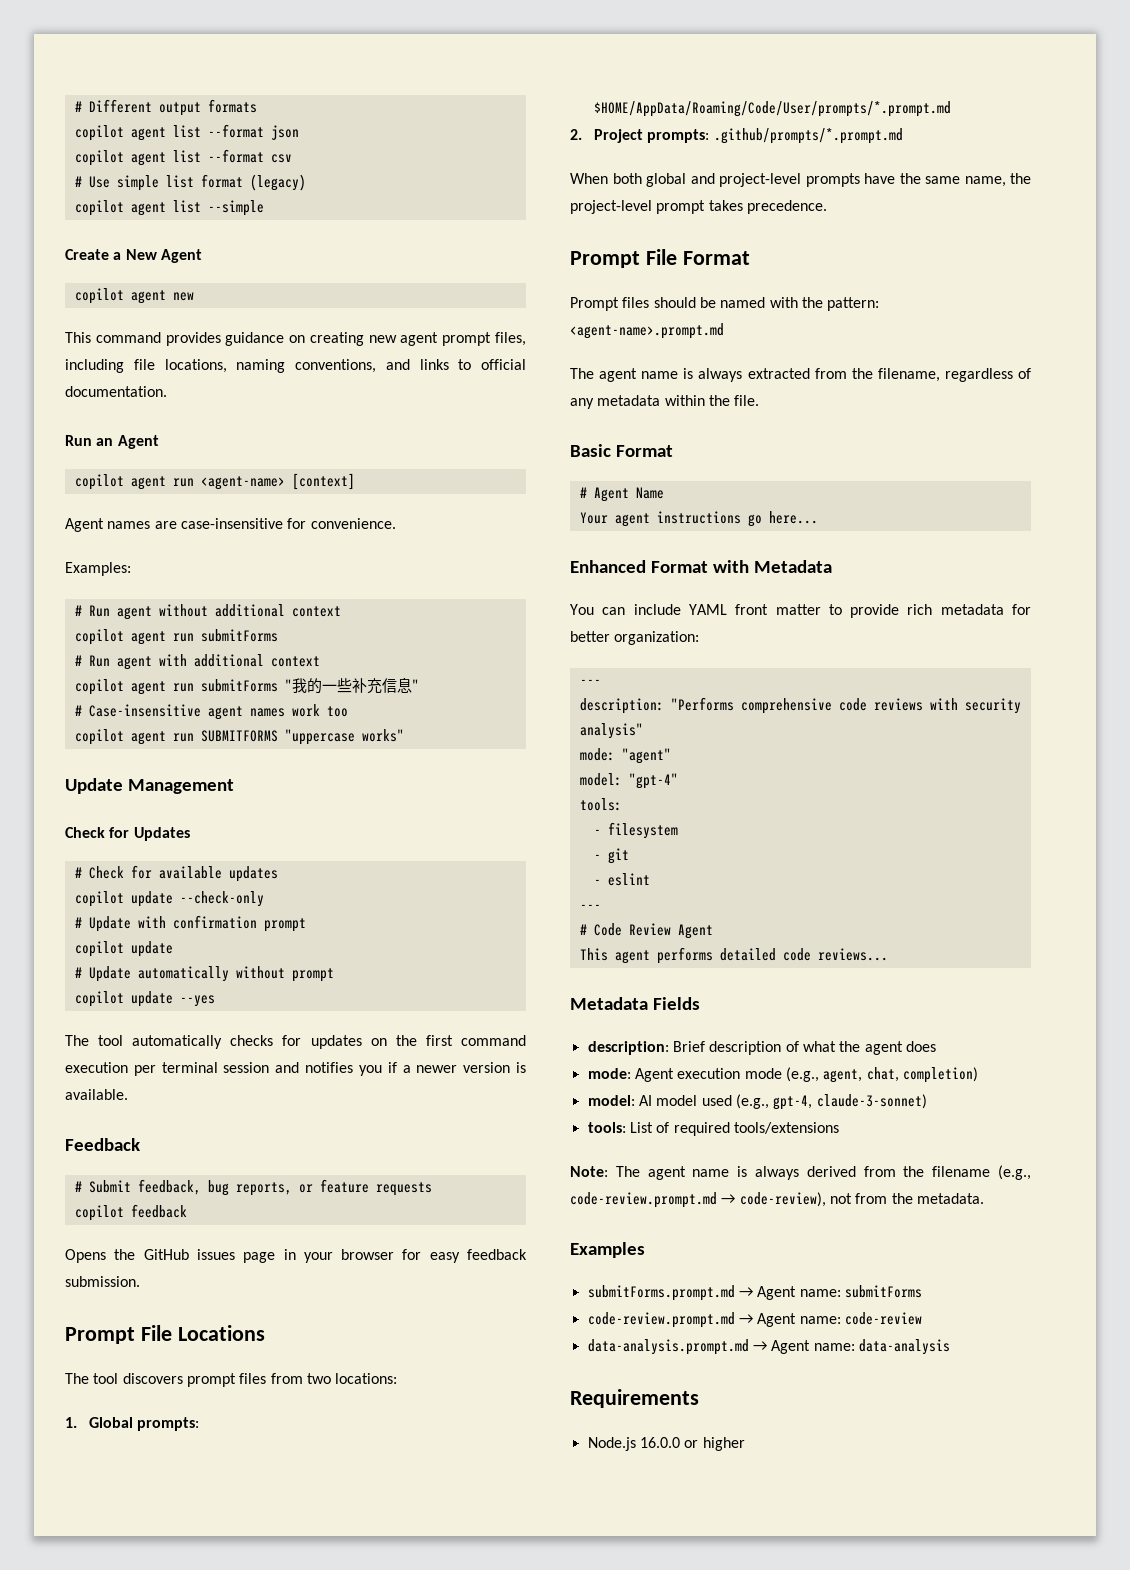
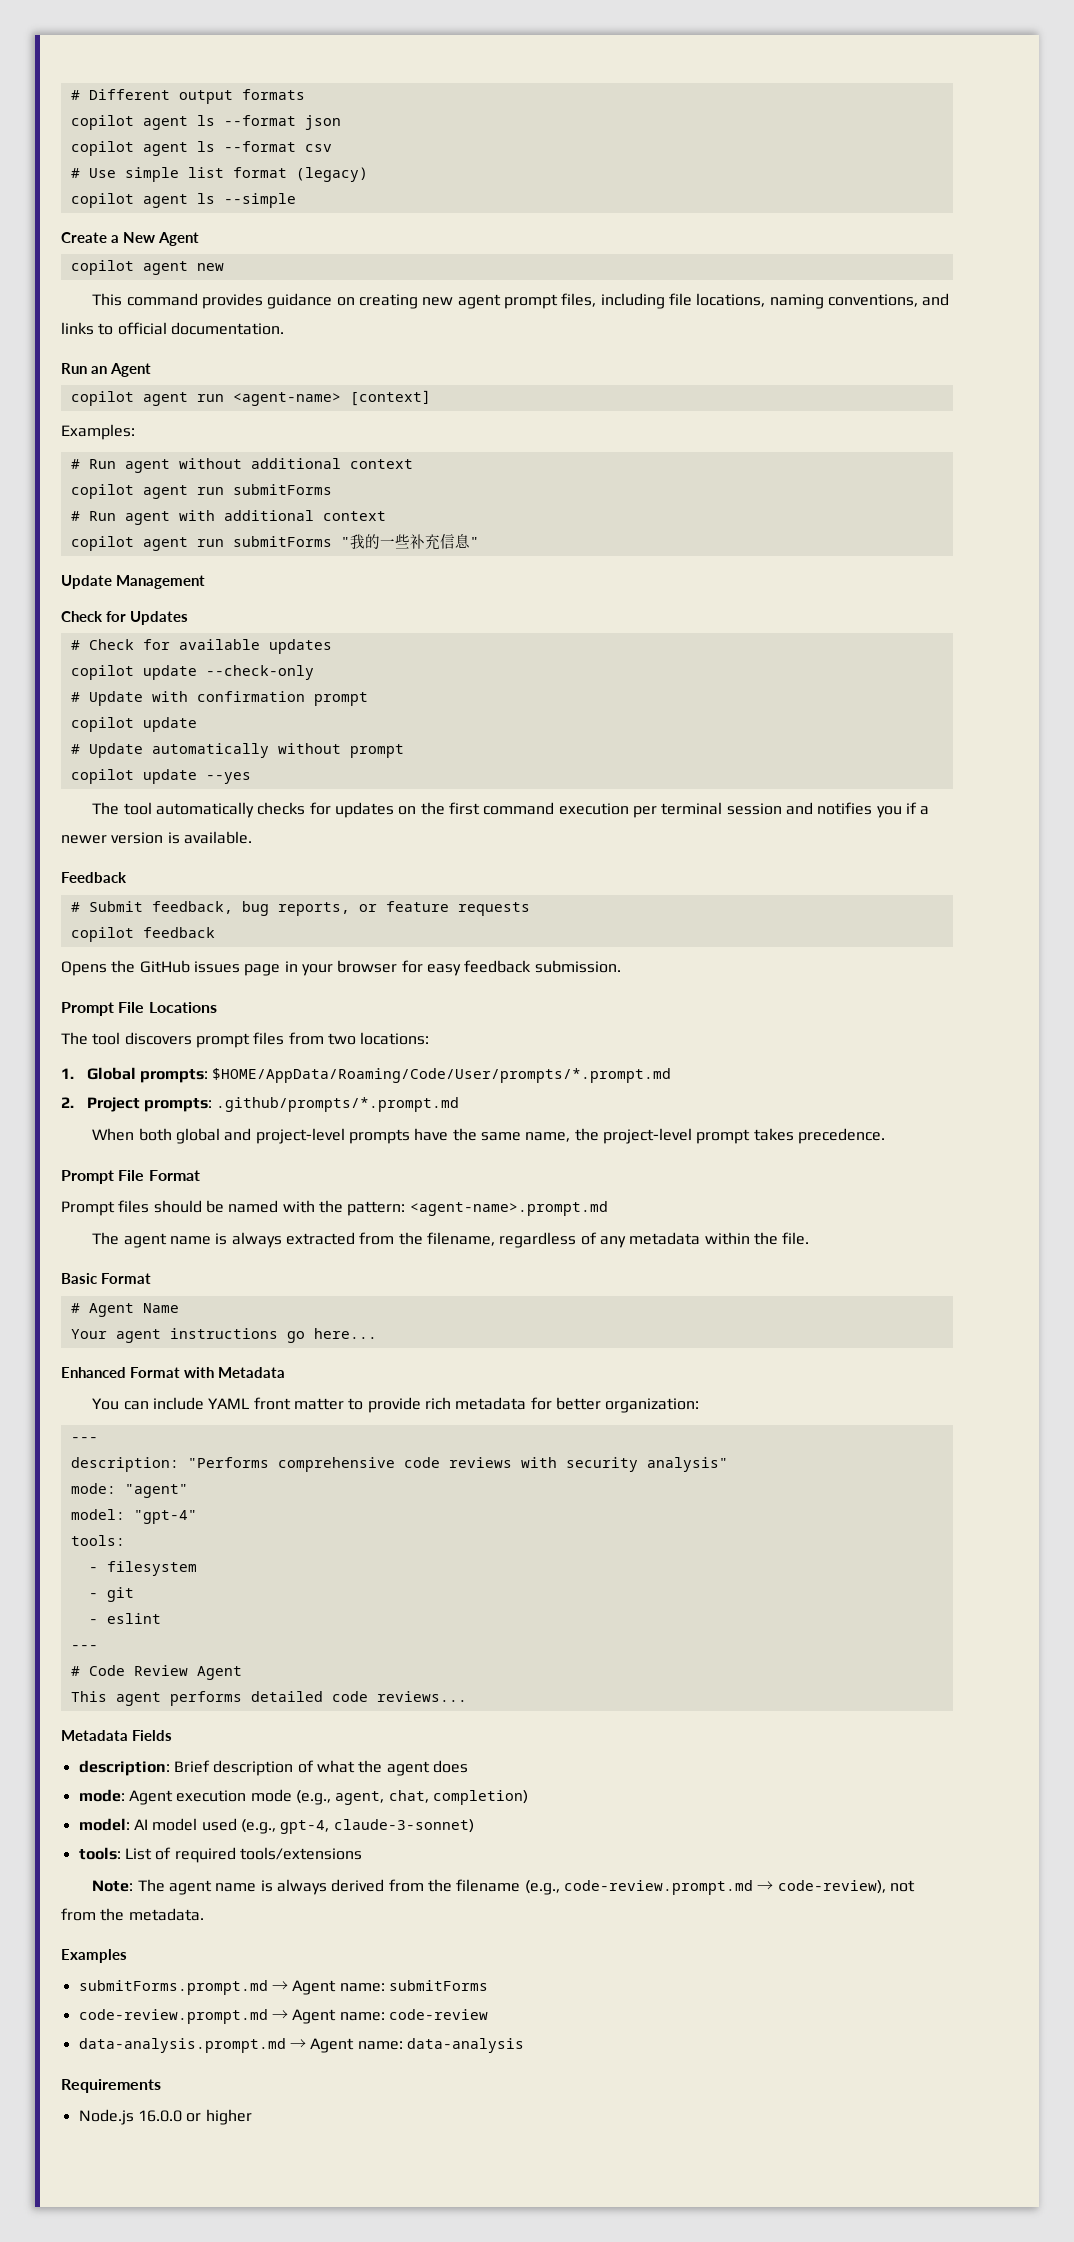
[172,125,201,138] list -> [196,115,215,126] ls
[172,150,201,163] list -> [196,141,215,152] ls
[172,200,201,213] list -> [196,193,215,204] ls
[65,518,396,532] // Agent names are case-insensitive for convenience. -> (431, 398) none
[74,704,348,720] [74,729,404,745] // # Case-insensitive agent names work too // copilot agent run SUBMITFORMS "uppercase works" -> (479, 542) none

